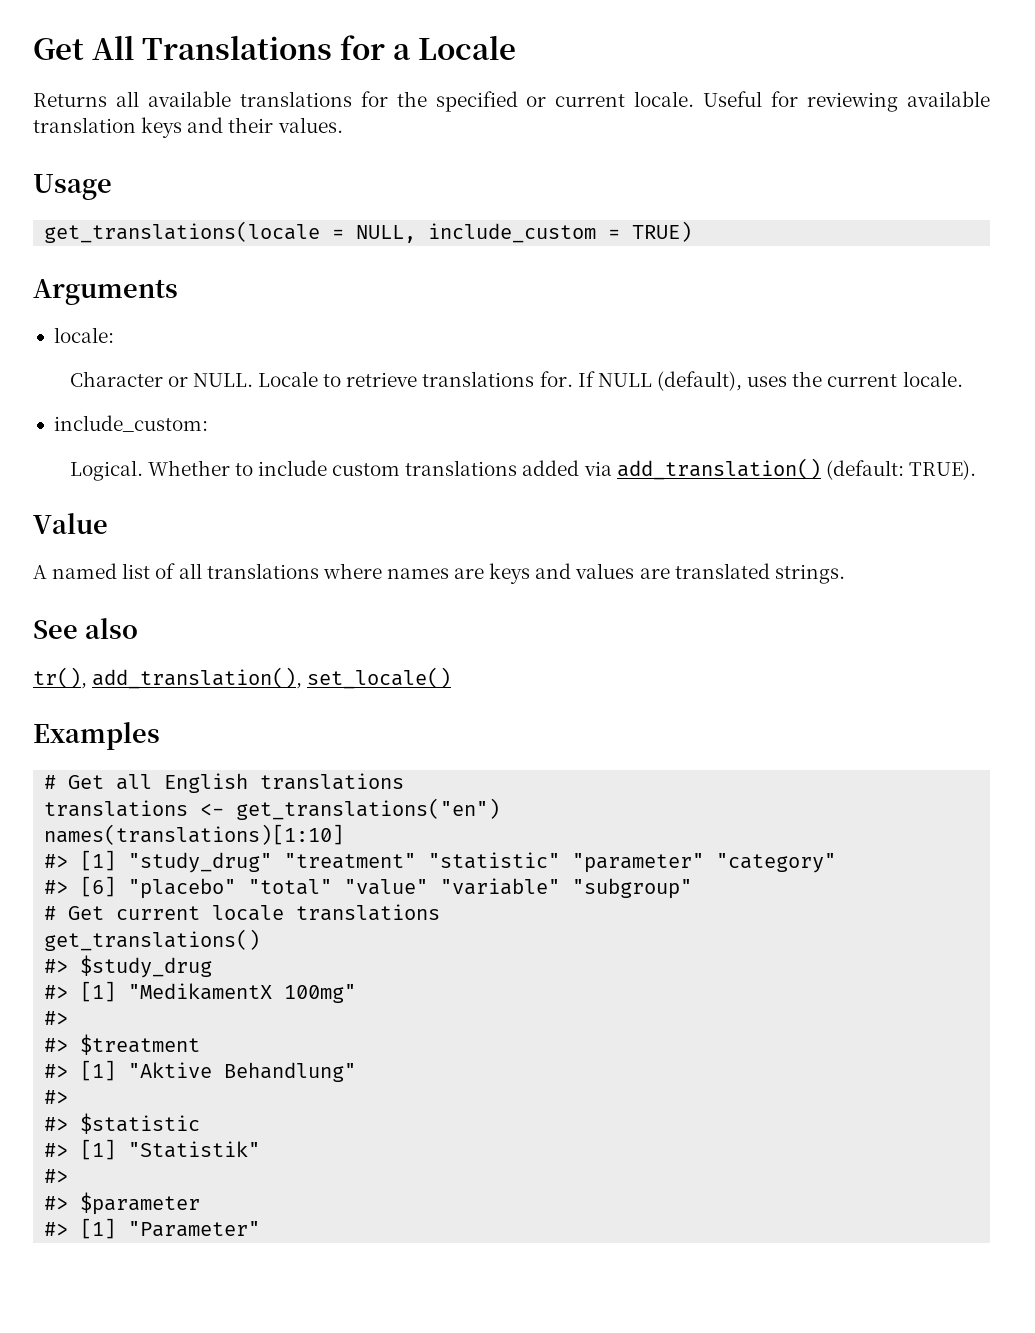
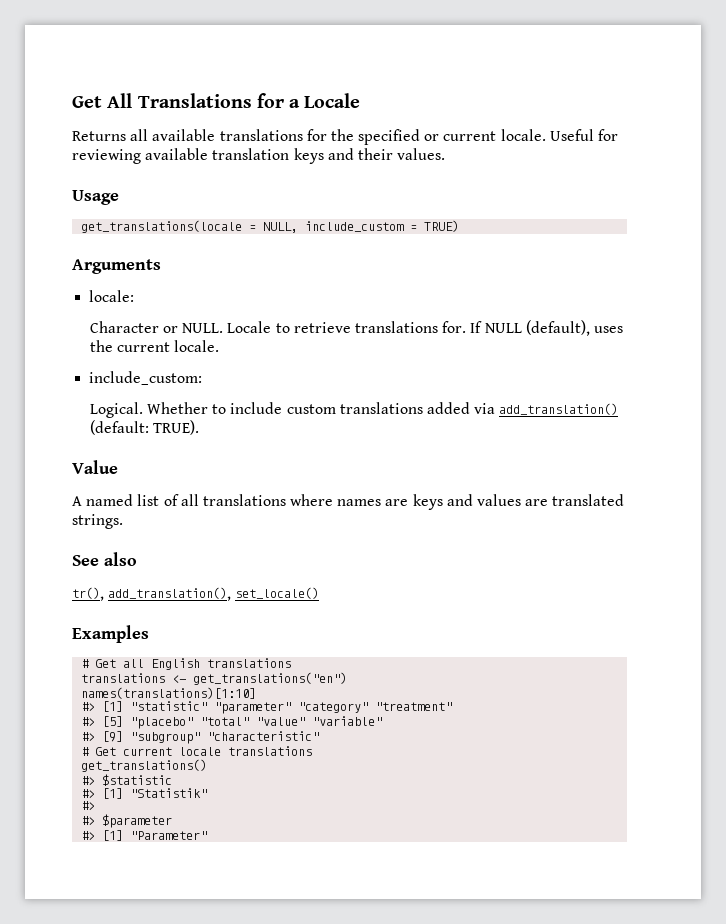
[128,852,417,873] "study_drug" "treatment" -> (124, 706) none
[44,876,117,897] // #> [6] -> [375,702,453,711] [81,716,124,727] "treatment" // #> [5]
(561, 886) none -> [81,731,124,742] // #> [9]
(693, 888) none -> [207,731,320,741] "characteristic"
[44,955,213,978] [44,981,357,1003] [44,1011,69,1025] [44,1034,201,1055] [44,1060,357,1082] [44,1090,69,1104] // #> $study_drug // #> [1] "MedikamentX 100mg" // #> // #> $treatment // #> [1] "Aktive Behandlung" // #> -> (208, 765) none

